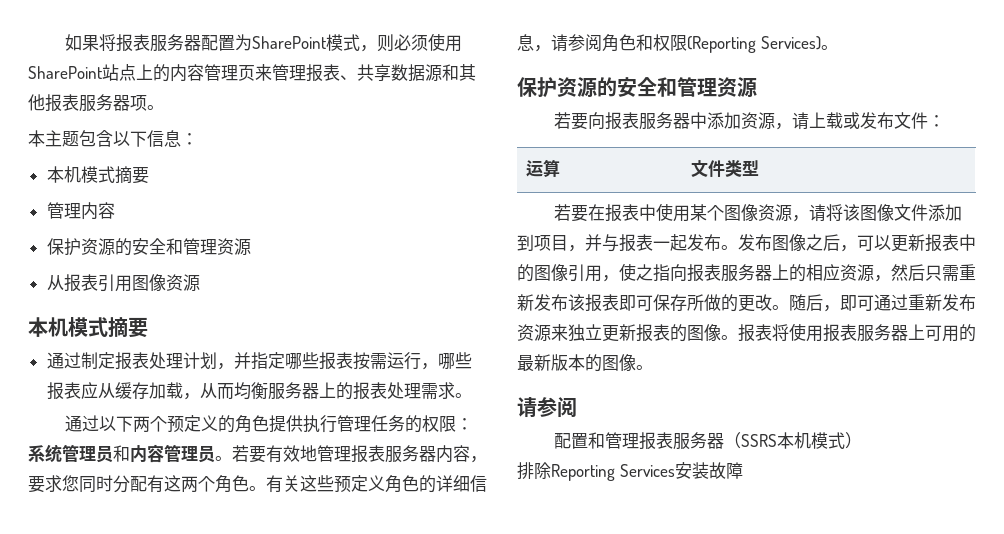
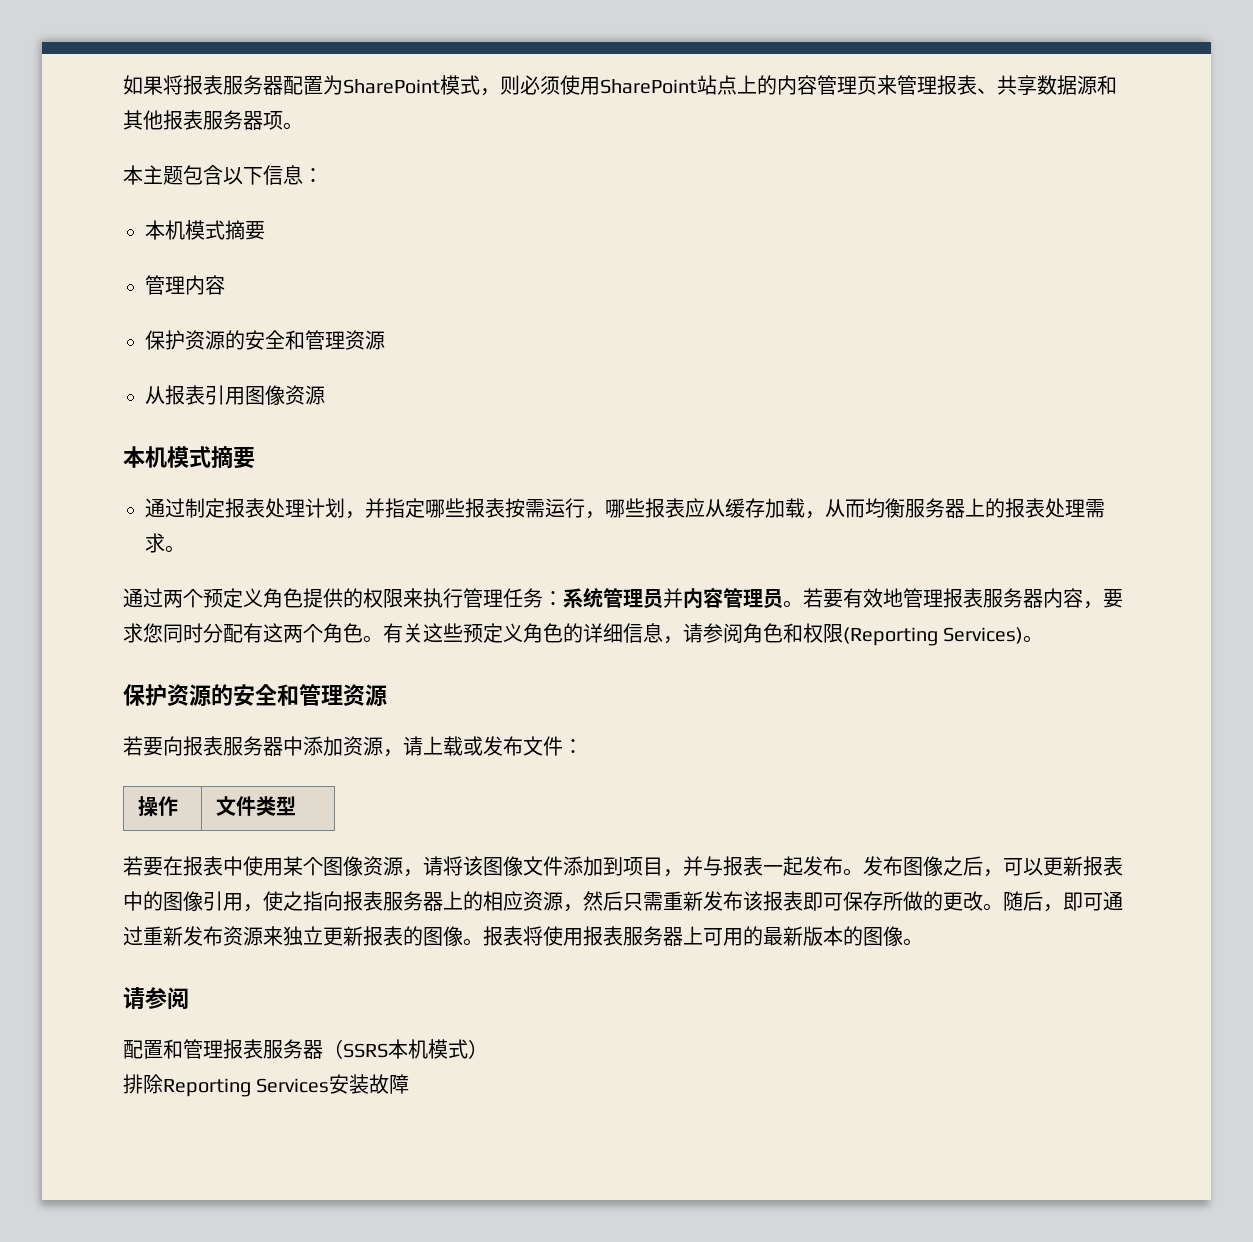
[98,416,133,432] 以下 -> (163, 598) none
[217,415,235,433] 的 -> (263, 597) none
(303, 423) none -> [343,588,423,608] 的权限来
[404,415,456,433] 的权限 -> (543, 598) none
[113,445,130,462] 和 -> [663,588,683,608] 并
[526,159,561,177] 运算 -> [138,796,179,817] 操作

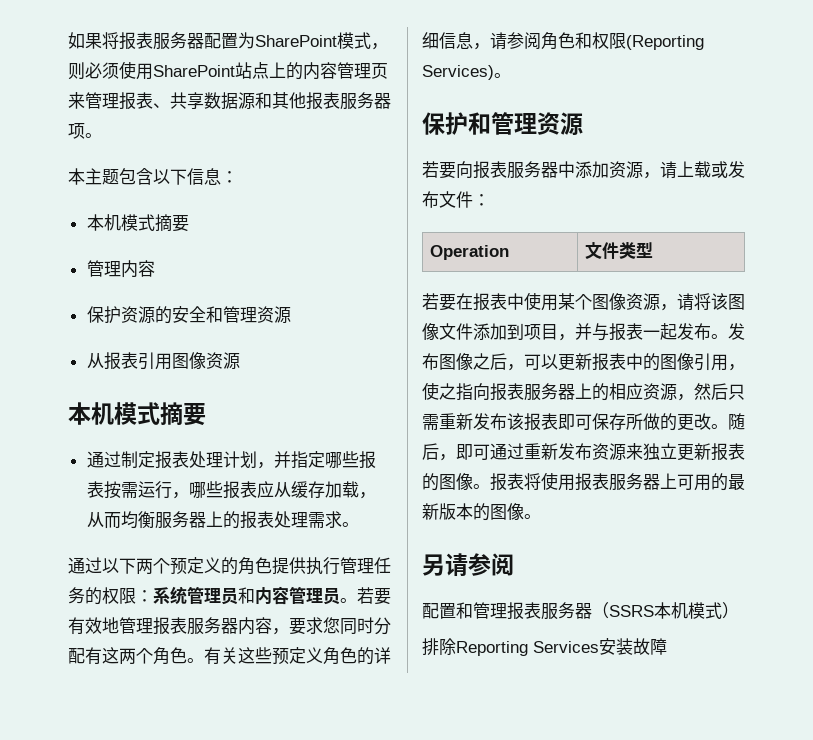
(163, 598) none -> [102,558,136,574] 以下
(263, 597) none -> [221,557,238,575] 的
[343,588,423,608] 的权限来 -> (306, 565) none
(543, 598) none -> [85,587,136,605] 的权限
[663,588,683,608] 并 -> [238,587,255,604] 和
[167,684,277,707] 资源的安全 -> (468, 123) none
[138,796,179,817] 操作 -> [430,245,510,260] Operation
(923, 942) none -> [422,554,445,576] 另

